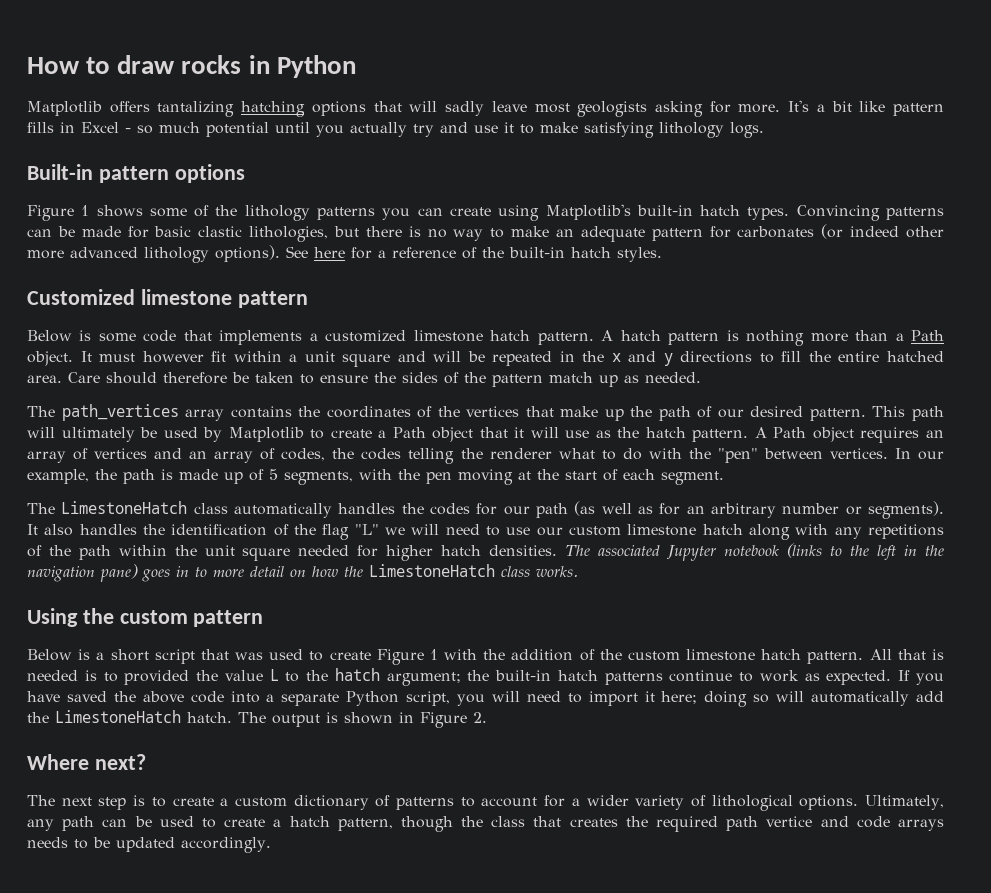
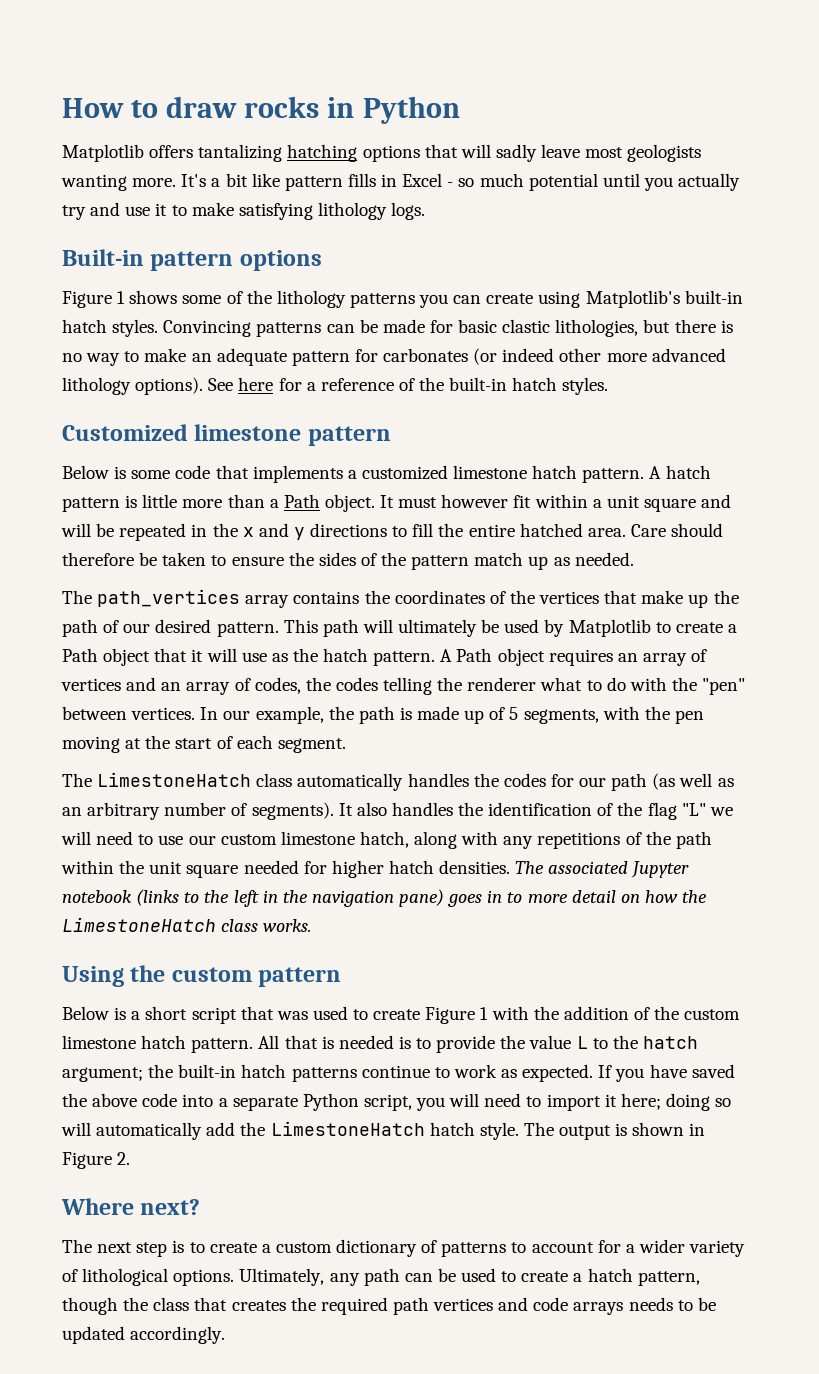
[654,101,731,117] asking for -> [61,174,127,191] wanting
[747,207,790,220] types. -> [112,319,159,337] styles.
[746,330,805,346] nothing -> [142,494,178,508] little
[659,503,681,515] for -> (734, 782) none
[845,506,862,515] or -> [231,803,248,816] of
[702,524,743,535] hatch -> [359,831,409,848] hatch,
[124,670,190,685] provided -> [436,1035,496,1053] provide
[187,712,232,723] hatch. -> [429,1122,519,1140] hatch style.
[766,816,813,827] vertice -> [433,1298,494,1311] vertices

